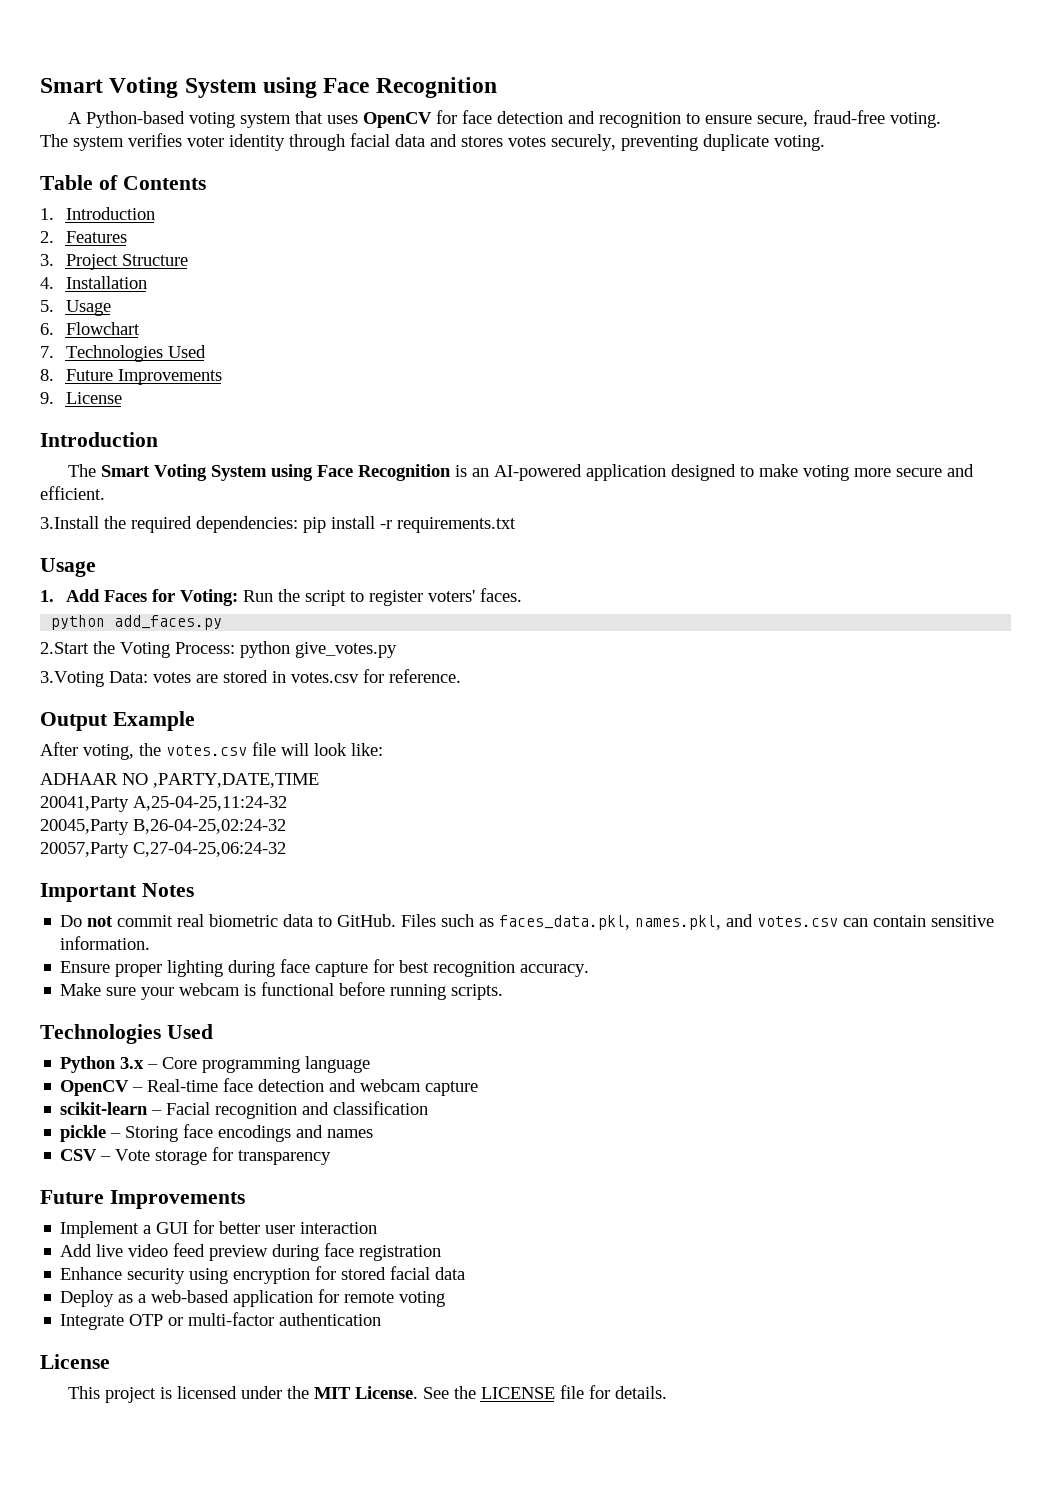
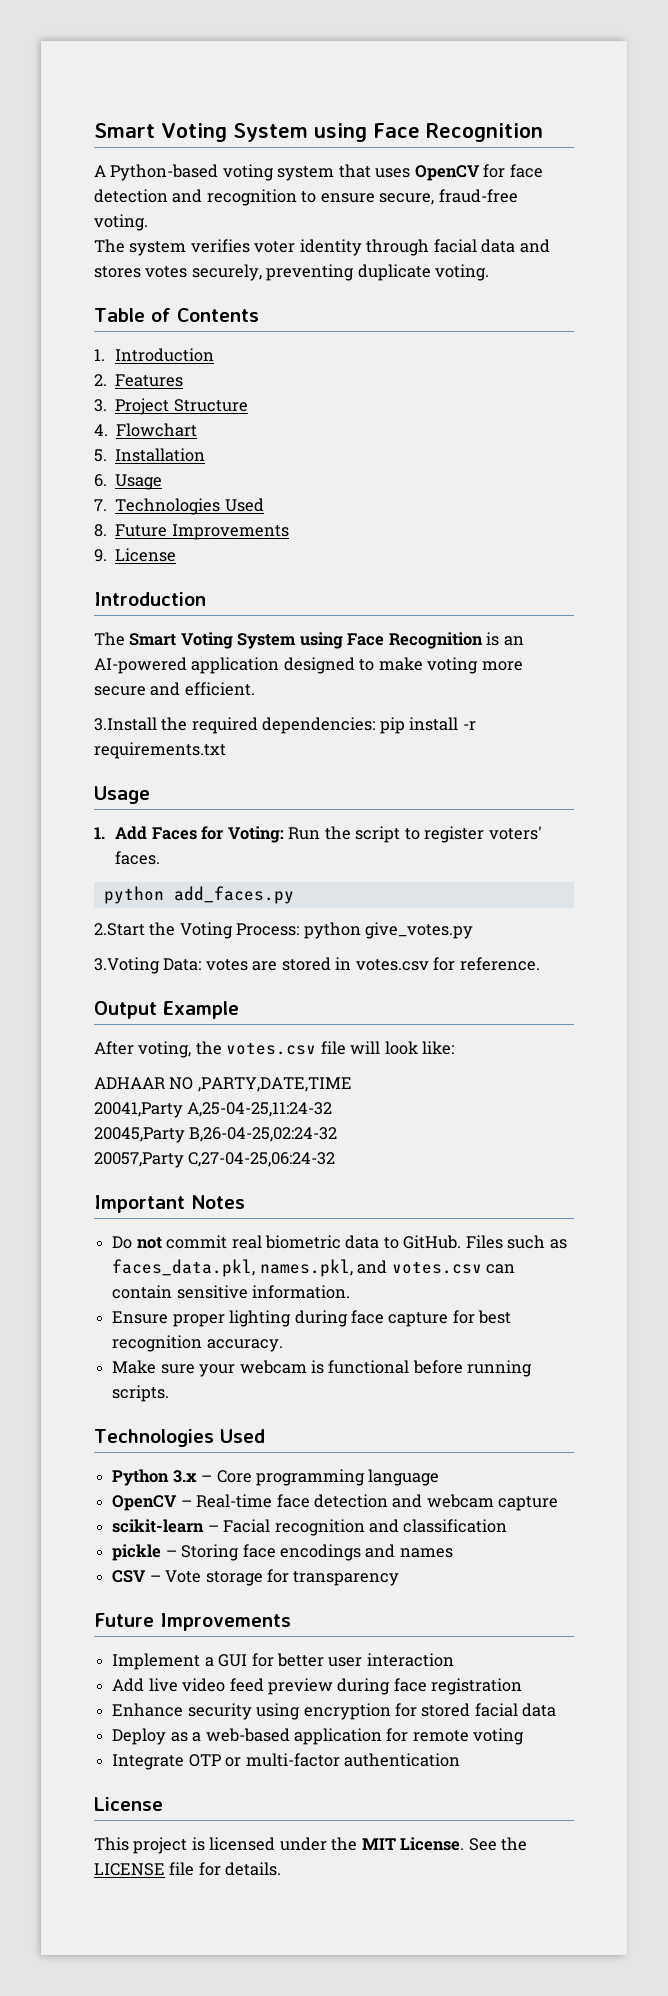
(54, 283) none -> [116,423,198,437] [94,449,107,462] Flowchart // 5.
[40,300,111,316] [40,322,140,335] 5. Usage // 6. Flowchart -> [94,474,163,490] 6. Usage

